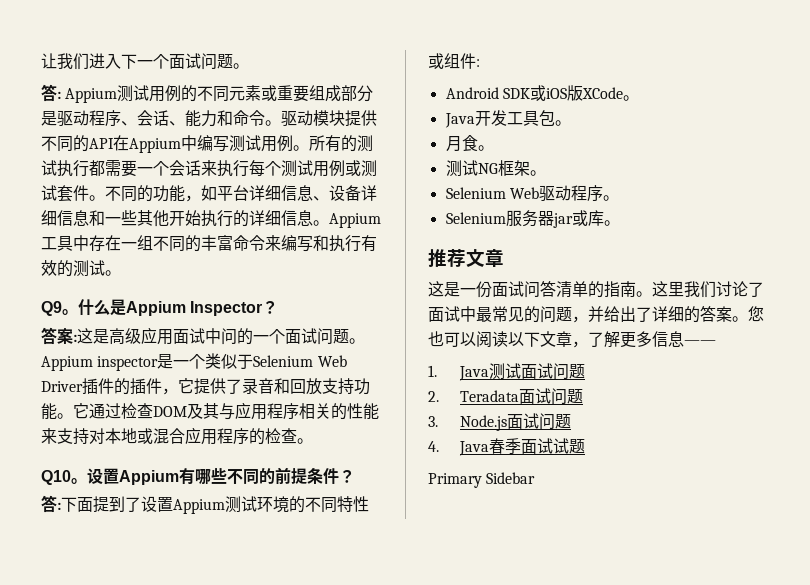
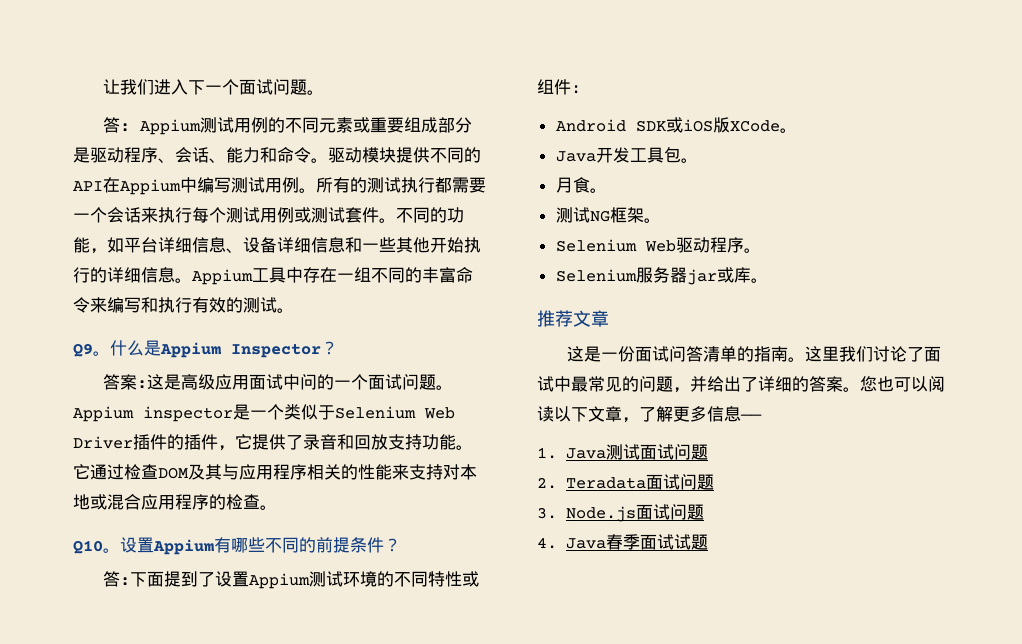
[428,472,536,488] // Primary Sidebar -> (708, 542) none

